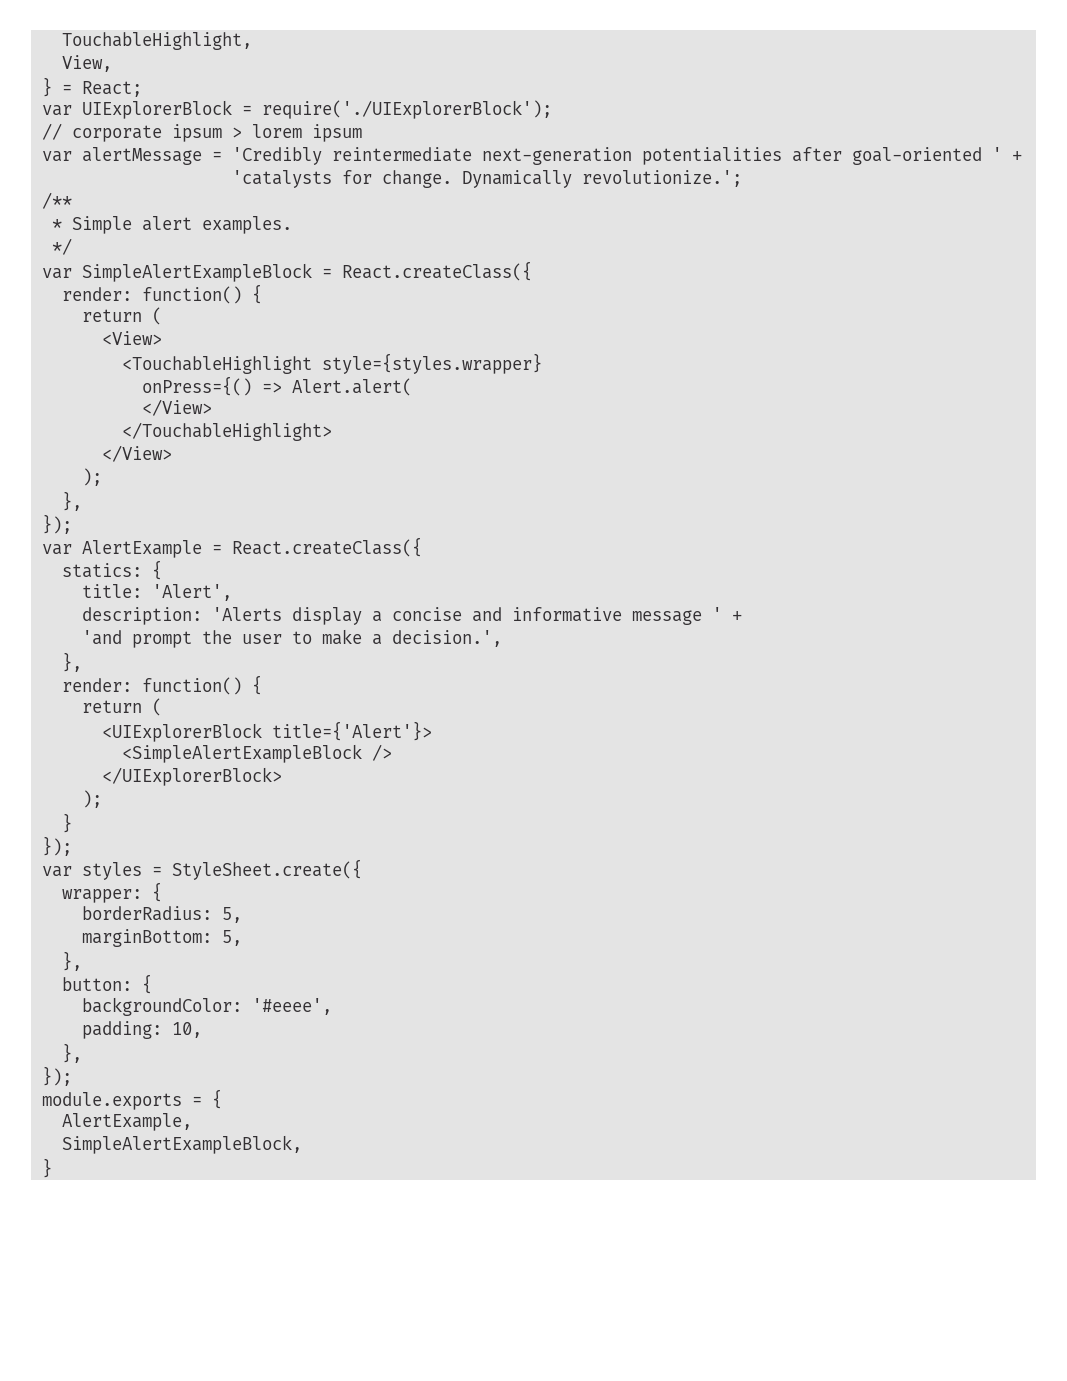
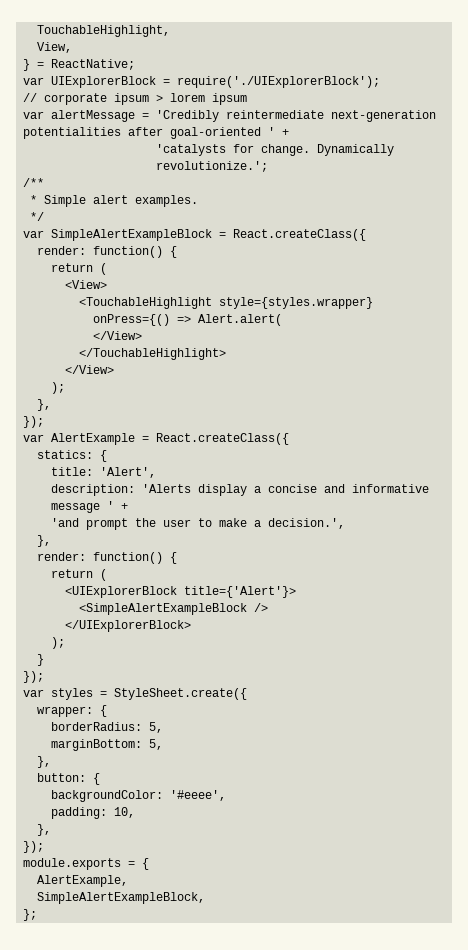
[81,81,142,97] React; -> [50,59,135,70] ReactNative;
[41,1158,52,1178] } -> [22,909,37,921] };

